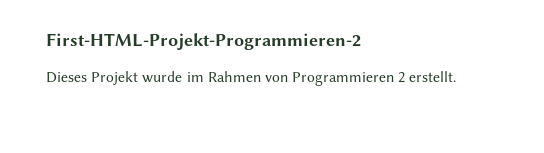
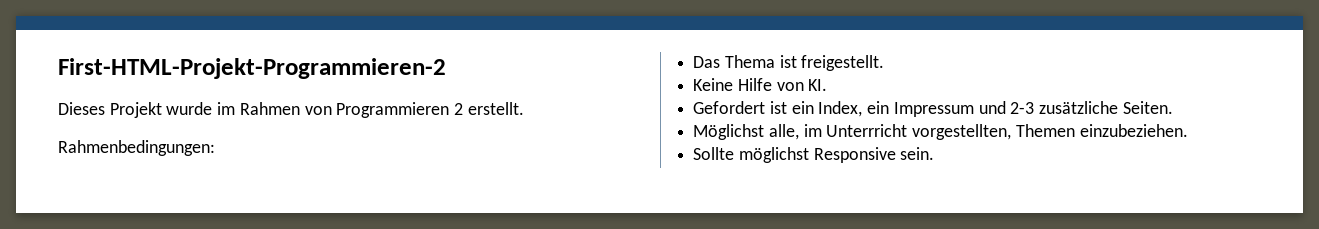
(457, 76) none -> [58,140,215,156] [693,55,885,71] [693,78,828,91] [693,101,1173,117] [693,124,1188,140] [693,147,935,163] // Rahmenbedingungen: // Das Thema ist freigestellt. // Keine Hilfe von KI. // Gefordert ist ein Index, ein Impressum und 2-3 zusätzliche Seiten. // Möglichst alle, im Unterrricht vorgestellten, Themen einzubeziehen. // Sollte möglichst Responsive sein.

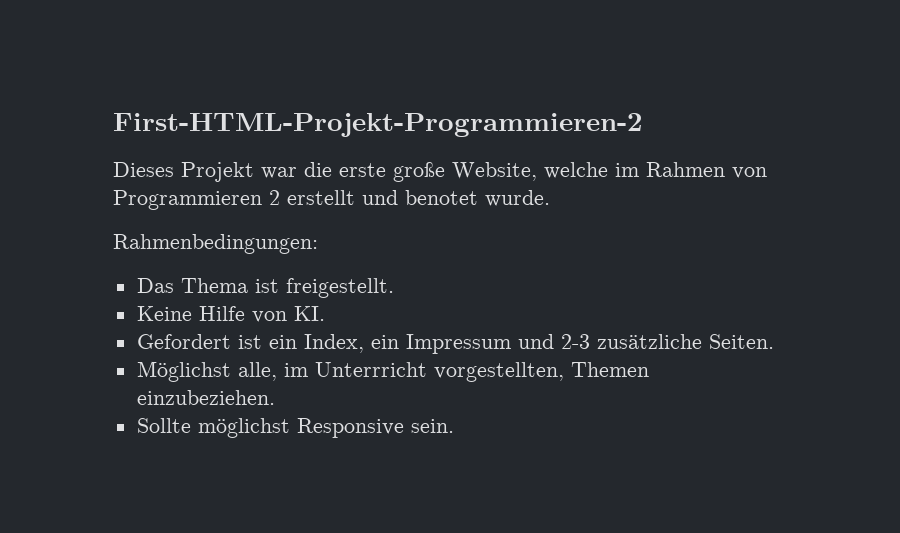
[166,102,213,115] wurde -> [261,162,608,182] war die erste große Website, welche
[467,102,524,115] erstellt. -> [287,190,550,207] erstellt und benotet wurde.

